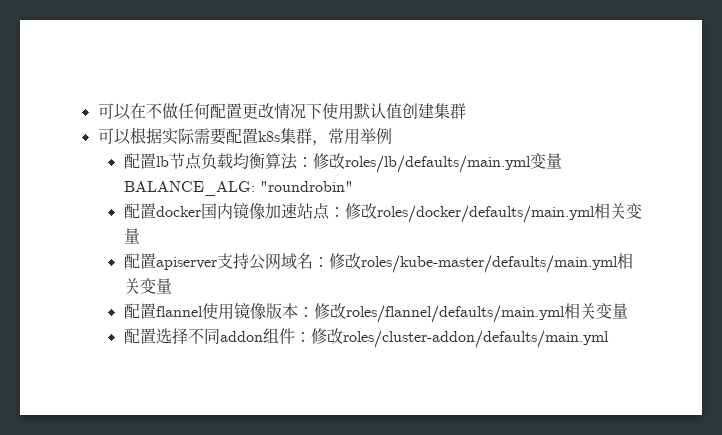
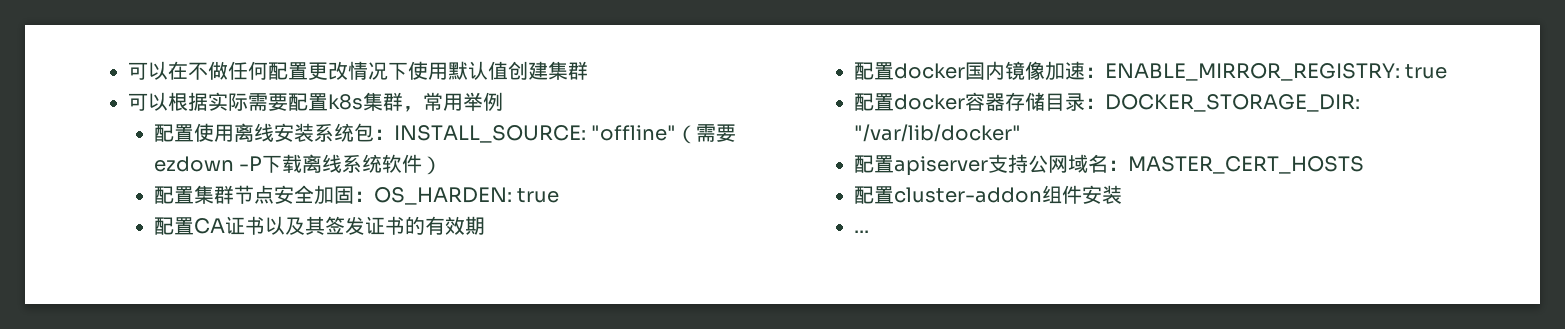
[155,153,562,173] [123,181,353,196] lb节点负载均衡算法：修改roles/lb/defaults/main.yml变量BALANCE_ALG: "roundrobin" -> [193,123,737,144] [153,154,443,175] [153,185,560,205] [153,216,485,235] 使用离线安装系统包：INSTALL_SOURCE: "offline"（需要ezdown -P下载离线系统软件） // 配置集群节点安全加固：OS_HARDEN: true // 配置CA证书以及其签发证书的有效期
[296,203,642,223] [123,228,140,244] 站点：修改roles/docker/defaults/main.yml相关变量 -> [1084,63,1448,81] [853,92,1360,112] [853,124,1021,142] ：ENABLE_MIRROR_REGISTRY: true // 配置docker容器存储目录：DOCKER_STORAGE_DIR: "/var/lib/docker"
[328,253,633,273] [123,278,172,294] [123,302,628,323] [123,328,609,348] 修改roles/kube-master/defaults/main.yml相关变量 // 配置flannel使用镜像版本：修改roles/flannel/defaults/main.yml相关变量 // 配置选择不同addon组件：修改roles/cluster-addon/defaults/main.yml -> [1127,156,1364,174] [853,185,1122,204] [853,230,869,233] MASTER_CERT_HOSTS // 配置cluster-addon组件安装 // ...

